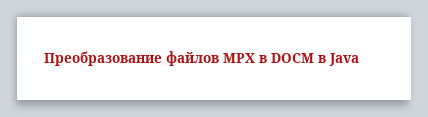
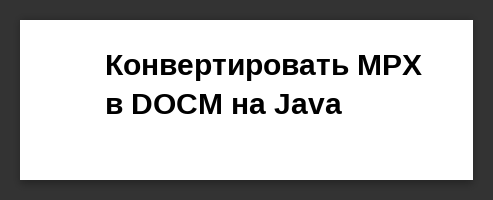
[44,51,219,66] Преобразование файлов -> [105,55,349,81] Конвертировать
[318,55,326,63] в -> [231,98,267,114] на

